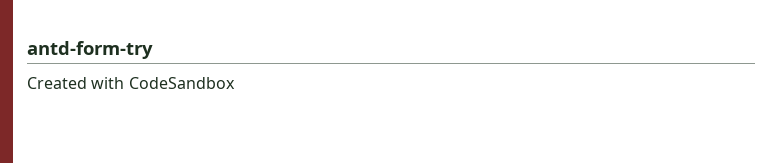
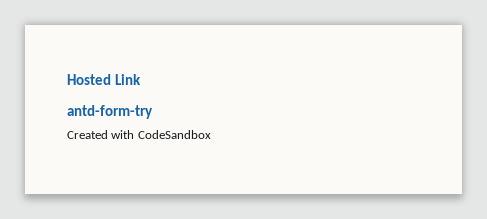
(27, 50) none -> [67,74,141,85] Hosted Link //

